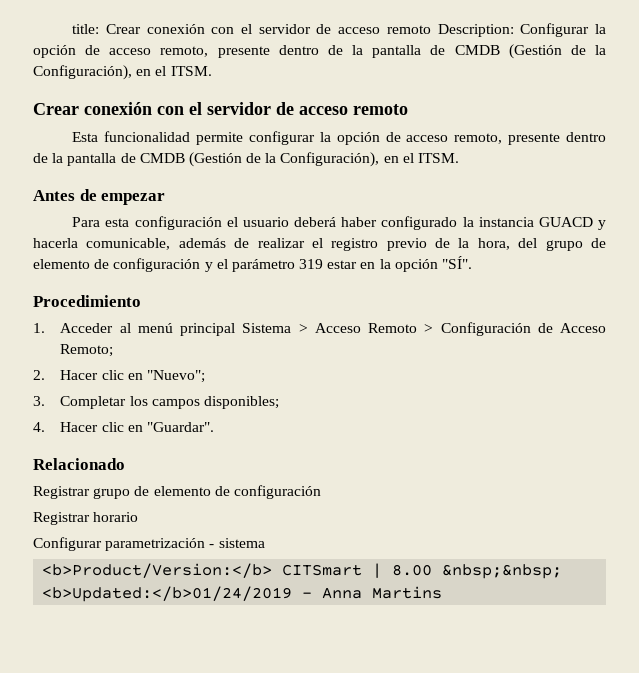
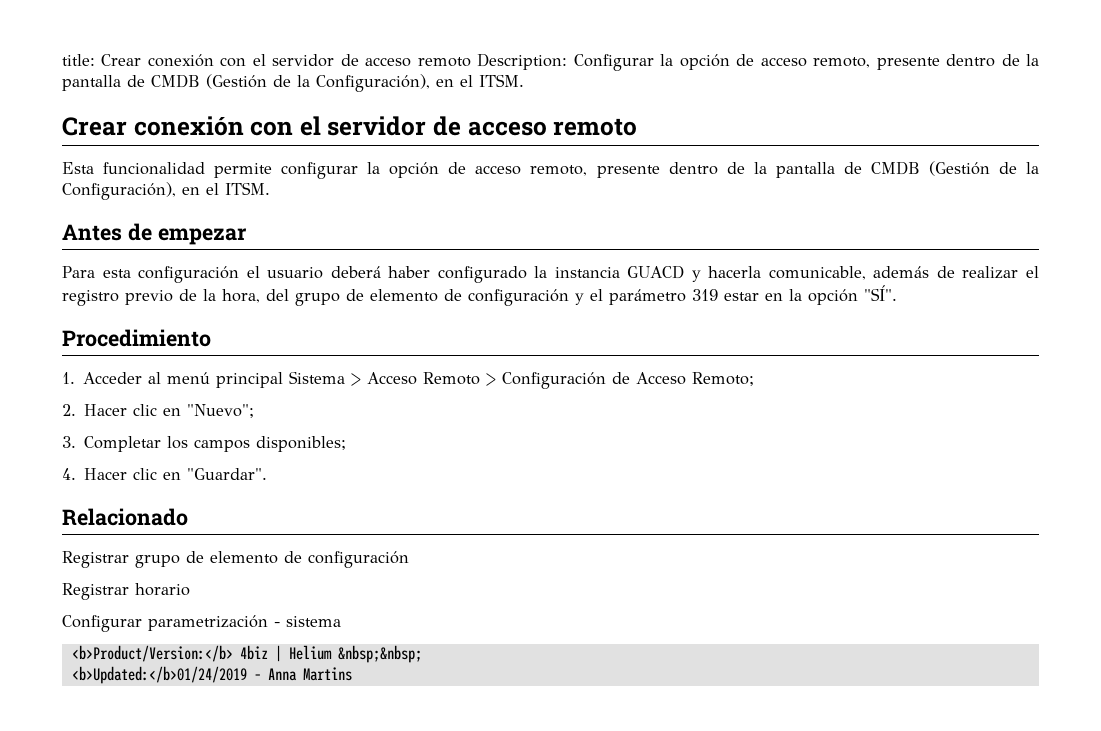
[282,563,433,578] CITSmart | 8.00 -> [239,645,332,662] 4biz | Helium

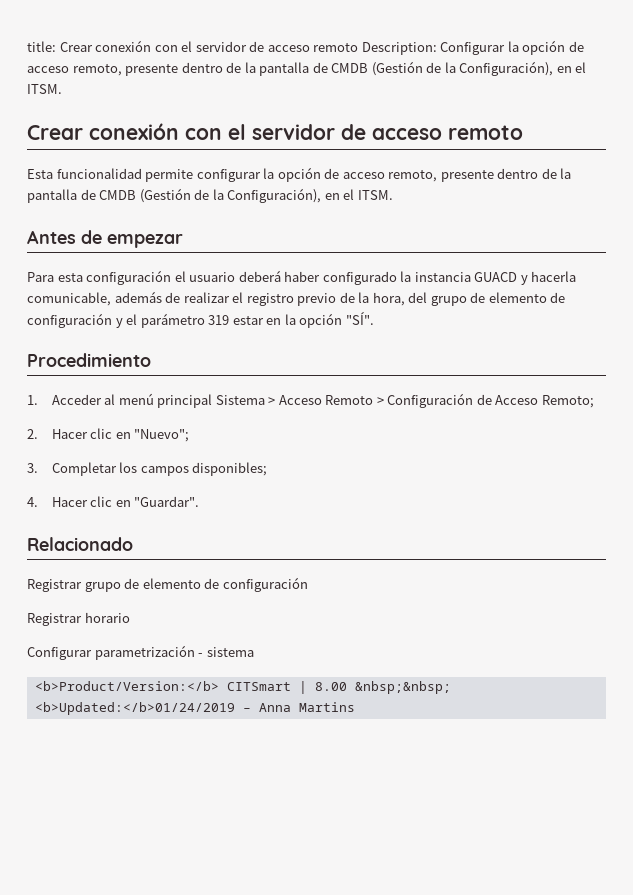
[239,645,332,662] 4biz | Helium -> [226,681,347,694] CITSmart | 8.00

